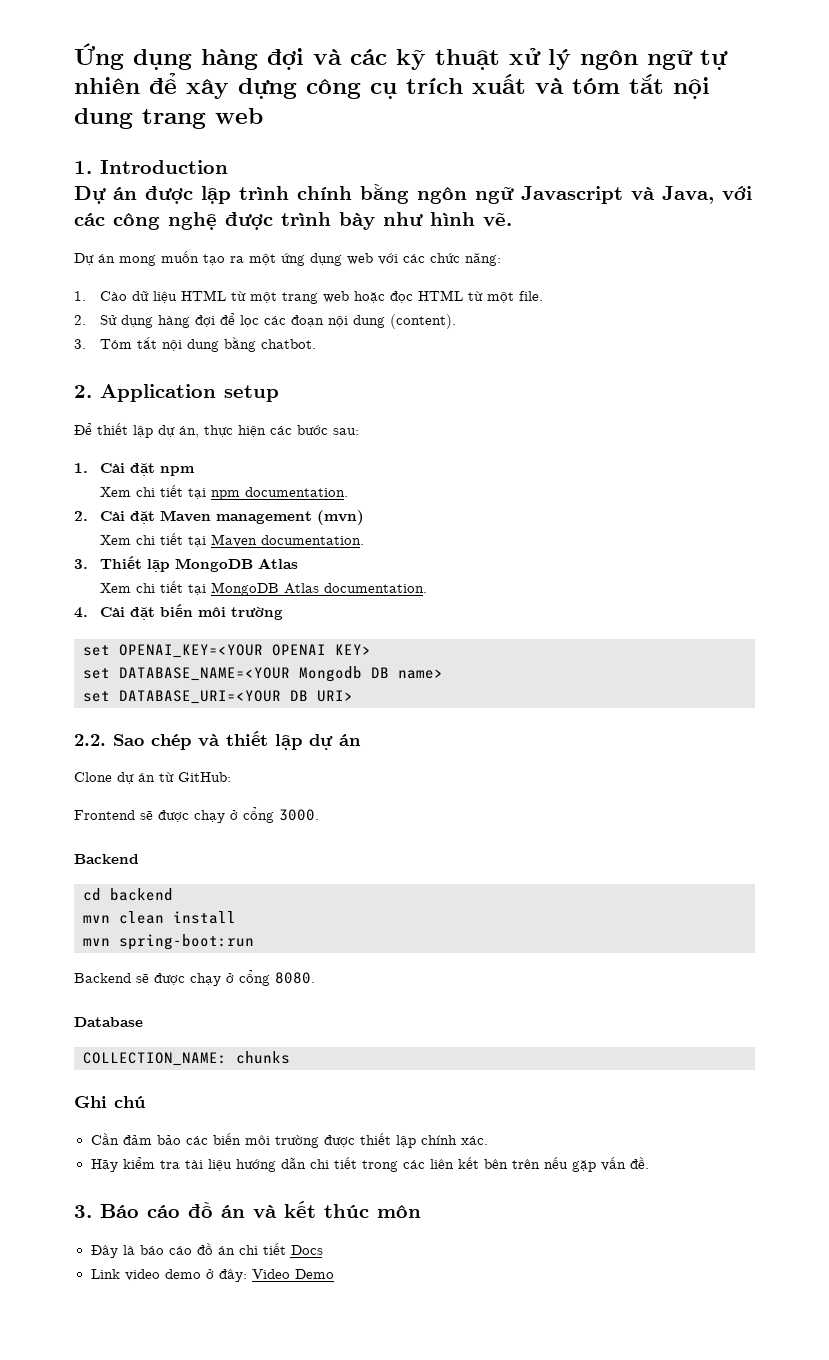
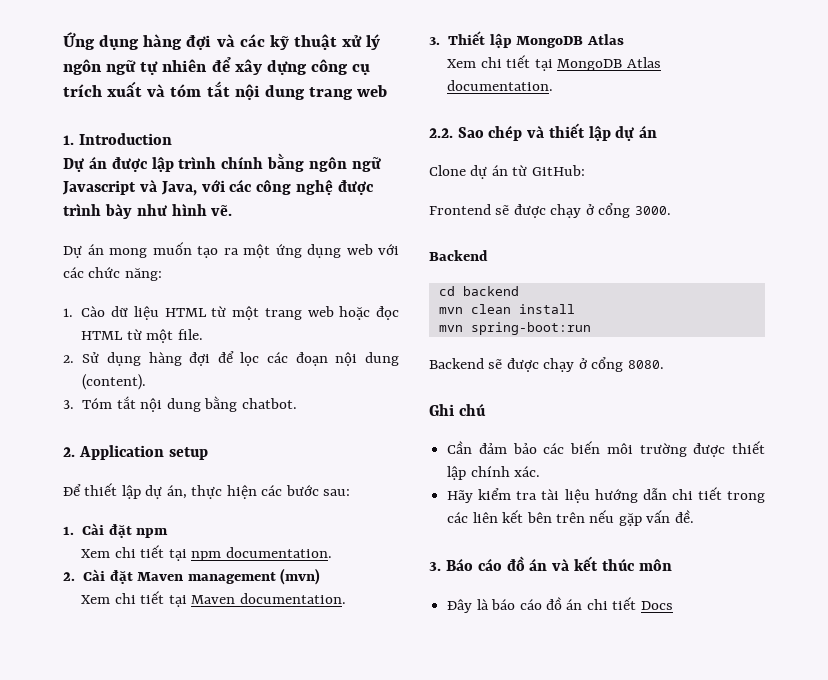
[74,604,284,620] [83,644,371,658] [83,666,443,682] [83,690,353,704] // 4. Cài đặt biến môi trường // set OPENAI_KEY=<YOUR OPENAI KEY> // set DATABASE_NAME=<YOUR Mongodb DB name> // set DATABASE_URI=<YOUR DB URI> -> (554, 85) none
[74,1017,143,1027] [83,1051,290,1066] // Database // COLLECTION_NAME: chunks -> (664, 364) none
[90,1269,334,1282] // Link video demo ở đây: Video Demo -> (673, 605) none

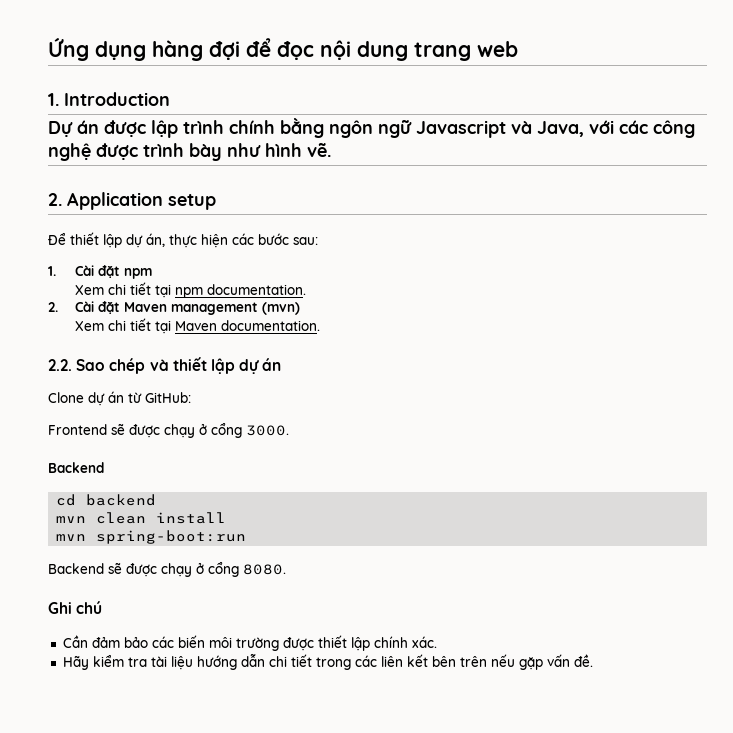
[216,34,381,50] [63,57,371,75] [63,81,230,97] và các kỹ thuật xử lý ngôn ngữ tự nhiên để xây dựng công cụ trích xuất và tóm tắt -> [246,38,314,60] để đọc
[63,242,399,258] [63,267,162,281] [63,306,400,320] [81,329,203,343] [63,351,399,366] [82,374,147,390] [63,396,297,412] // Dự án mong muốn tạo ra một ứng dụng web với các chức năng: // 1. Cào dữ liệu HTML từ một trang web hoặc đọc HTML từ một file. // 2. Sử dụng hàng đợi để lọc các đoạn nội dung (content). // 3. Tóm tắt nội dung bằng chatbot. -> (331, 150) none
[429,31,624,48] [447,55,661,71] [447,80,554,91] // 3. Thiết lập MongoDB Atlas // Xem chi tiết tại MongoDB Atlas documentation. -> (320, 325) none
[429,556,672,571] [447,597,673,613] // 3. Báo cáo đồ án và kết thúc môn // Đây là báo cáo đồ án chi tiết Docs -> (593, 660) none

